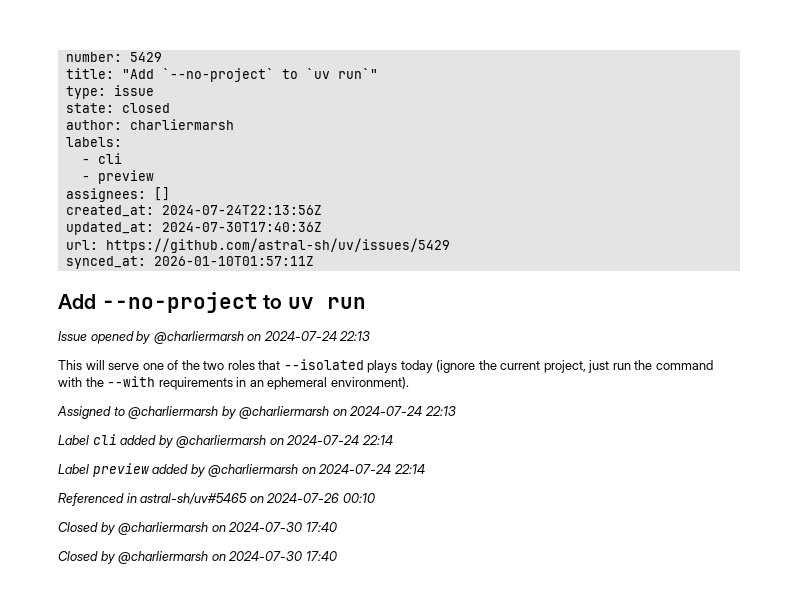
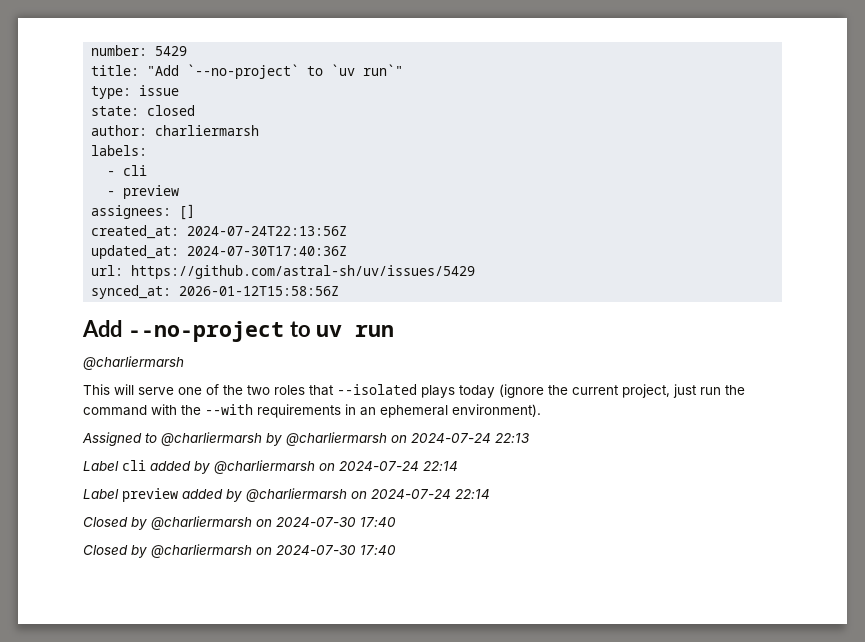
[153,256,314,266] 2026-01-10T01:57:11Z -> [179,286,340,296] 2026-01-12T15:58:56Z
[58,331,371,344] Issue opened by @charliermarsh on 2024-07-24 22:13 -> [83,356,184,370] @charliermarsh
[58,493,376,506] // Referenced in astral-sh/uv#5465 on 2024-07-26 00:10 -> (490, 494) none

